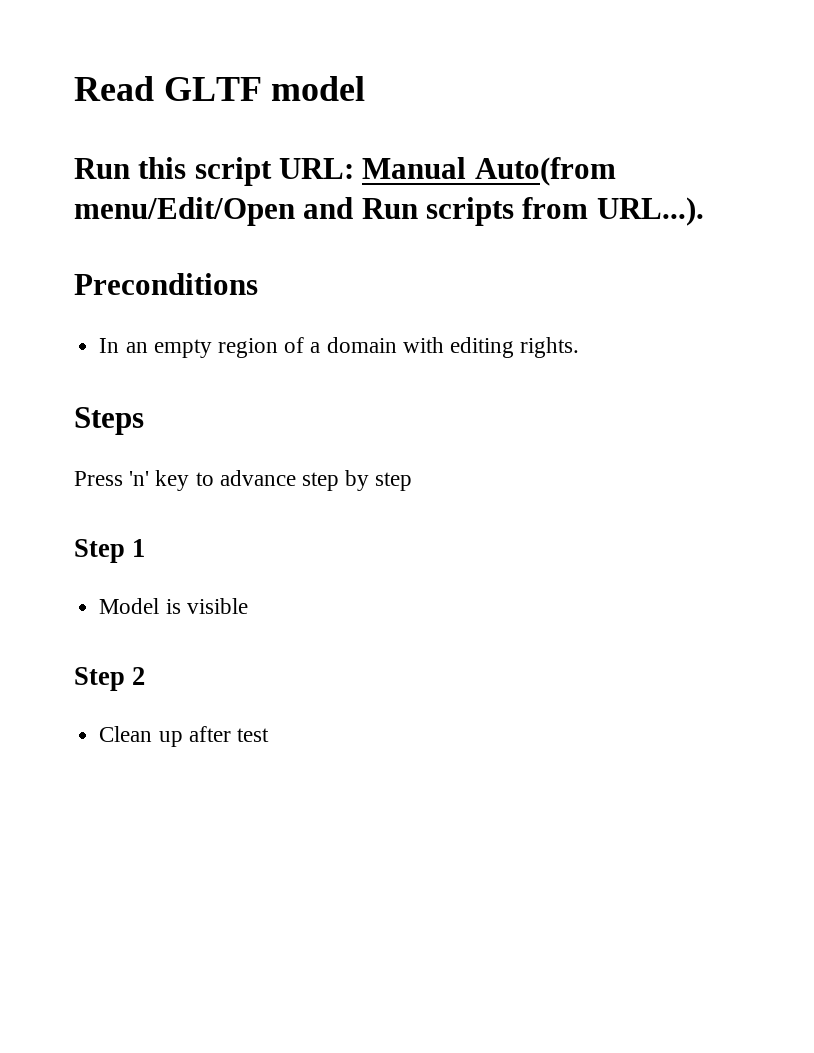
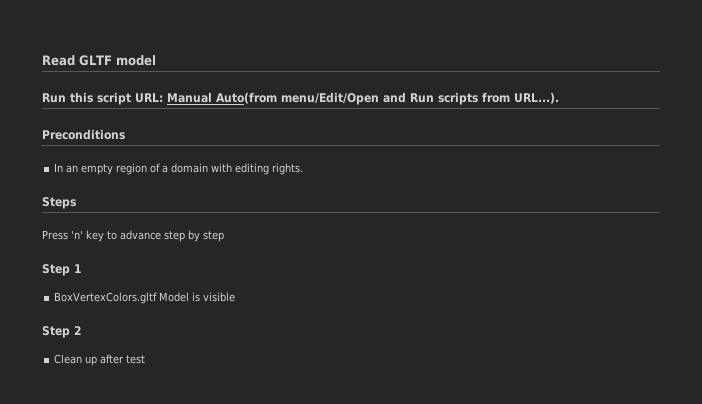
(146, 548) none -> [54,292,158,304] BoxVertexColors.gltf

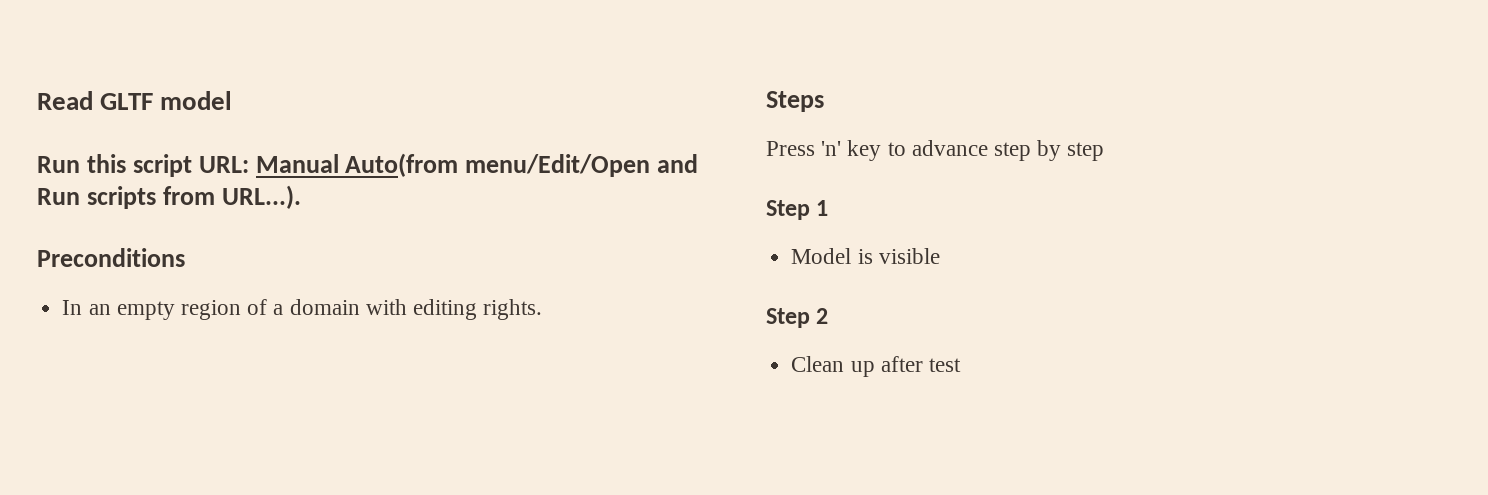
[54,292,158,304] BoxVertexColors.gltf -> (829, 208) none

